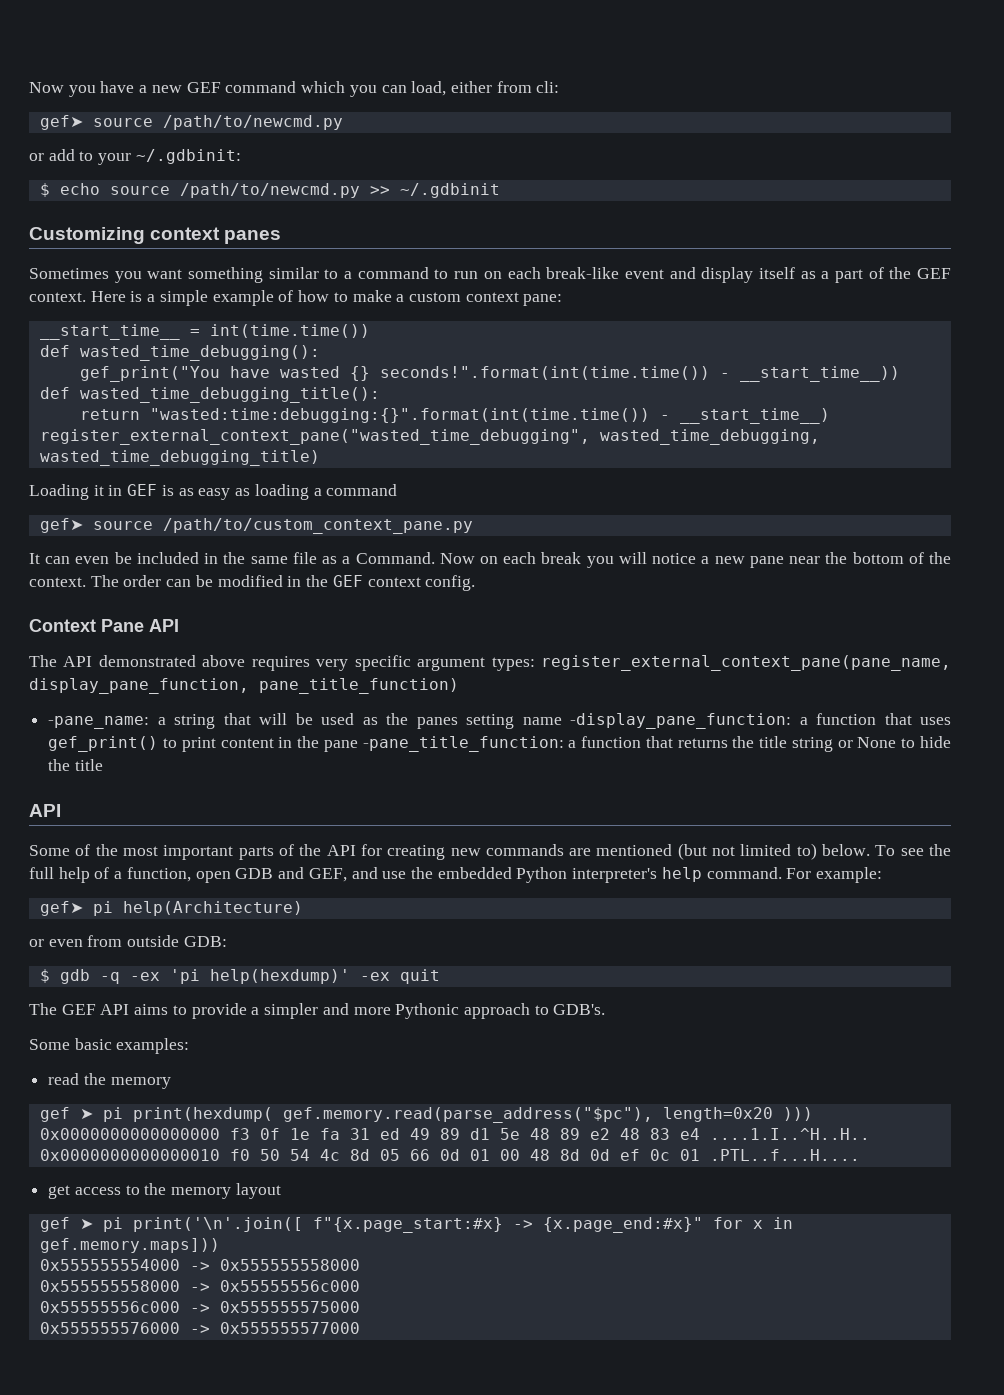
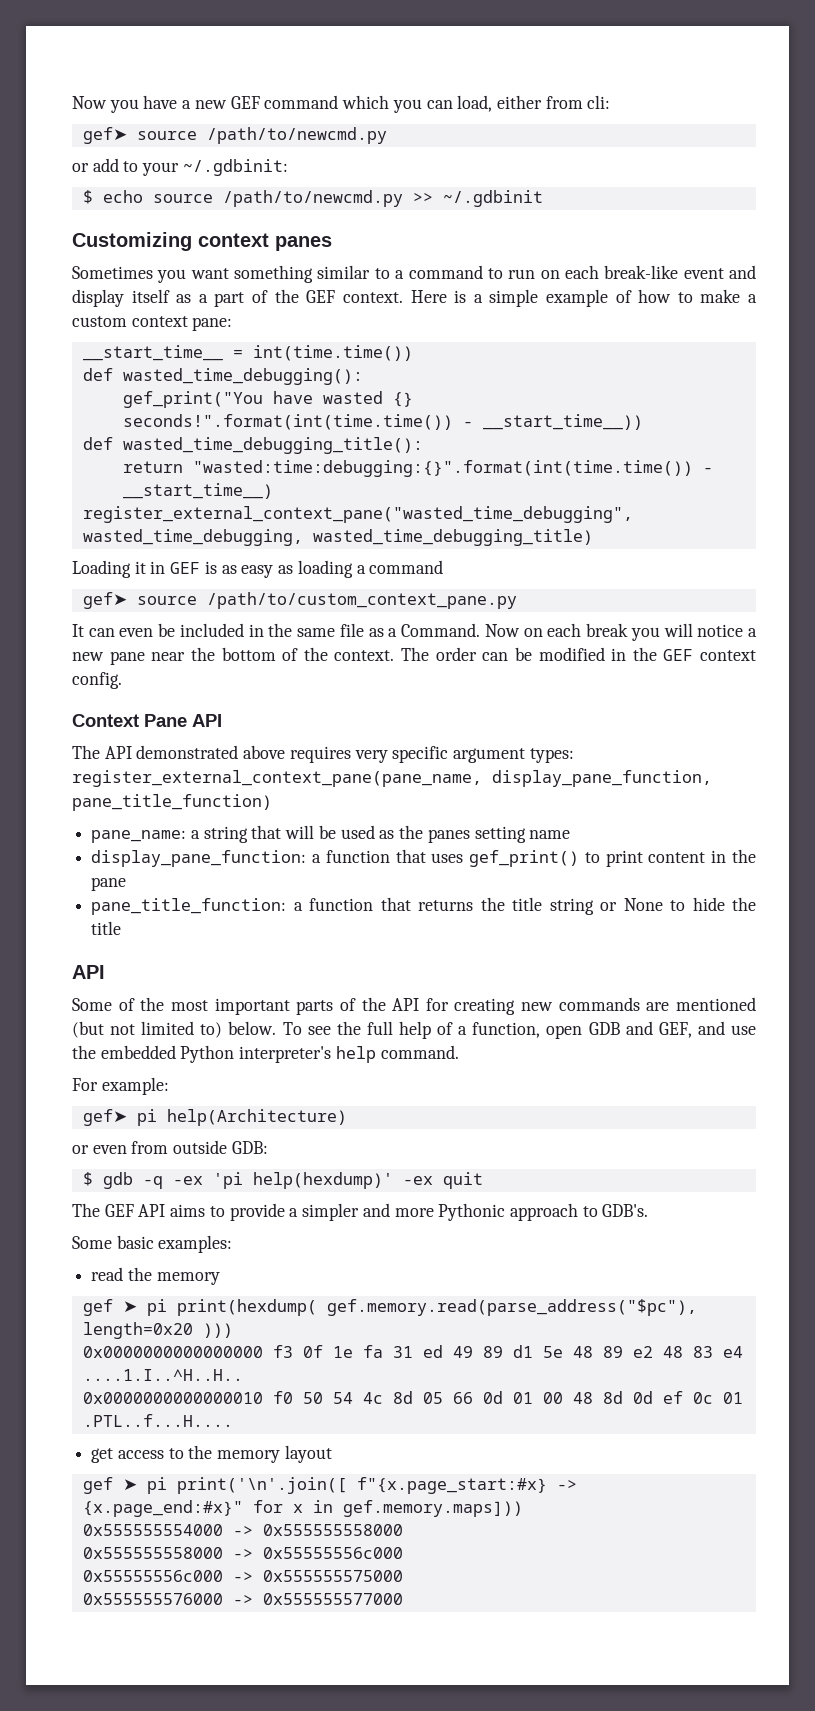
[48,716,150,729] -pane_name: -> [91,830,187,843] pane_name:
[570,713,792,729] -display_pane_function: -> [91,850,307,867] // display_pane_function:
[362,736,564,752] -pane_title_function: -> [91,898,287,915] // pane_title_function:
(782, 873) none -> (459, 1052) //

